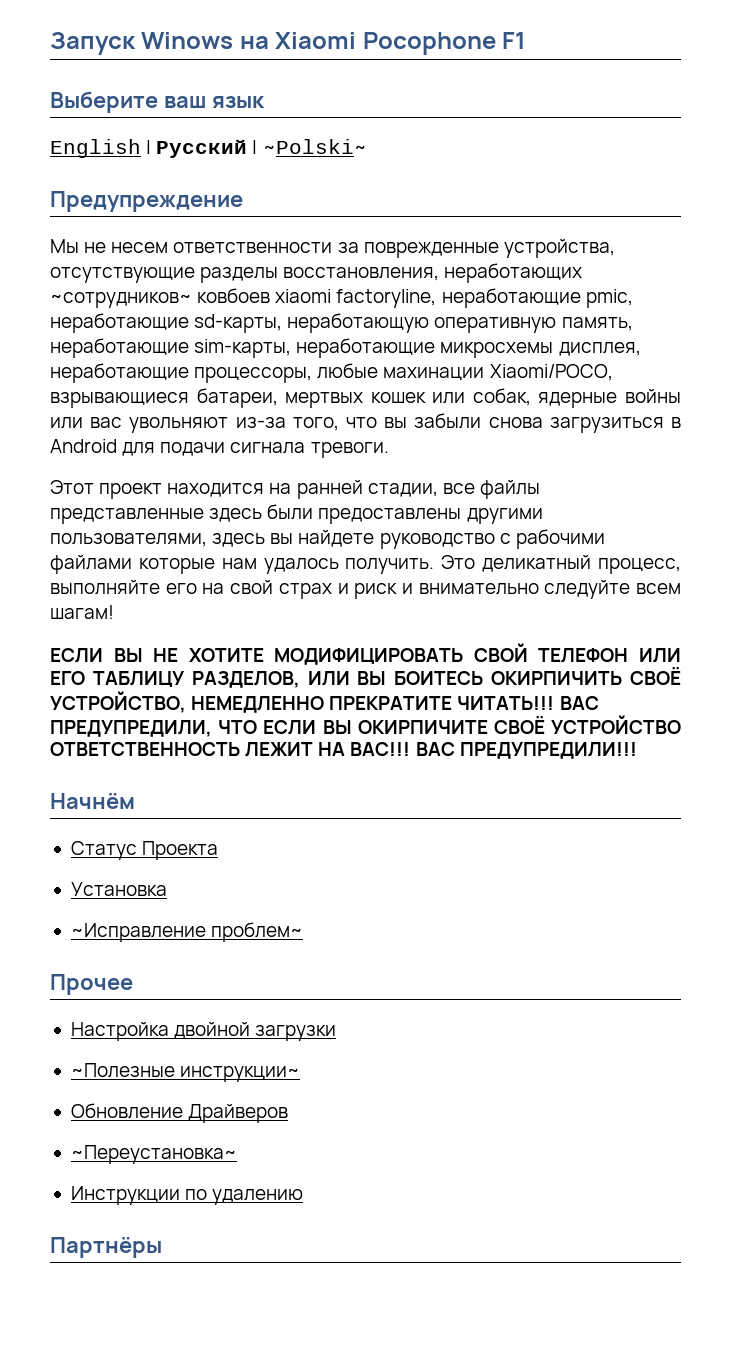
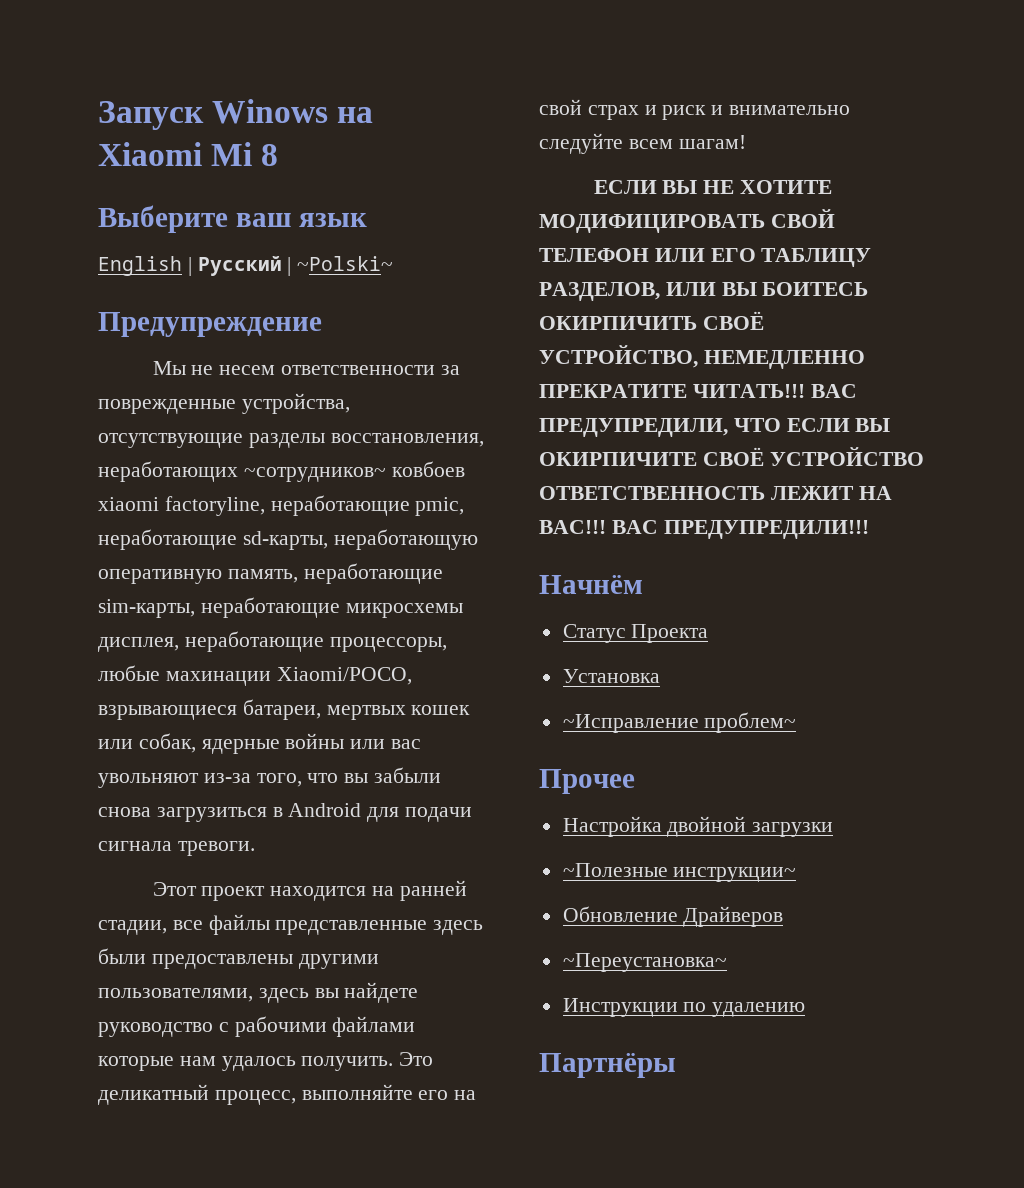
[362,32,527,55] Pocophone F1 -> [211,142,279,166] Mi 8

